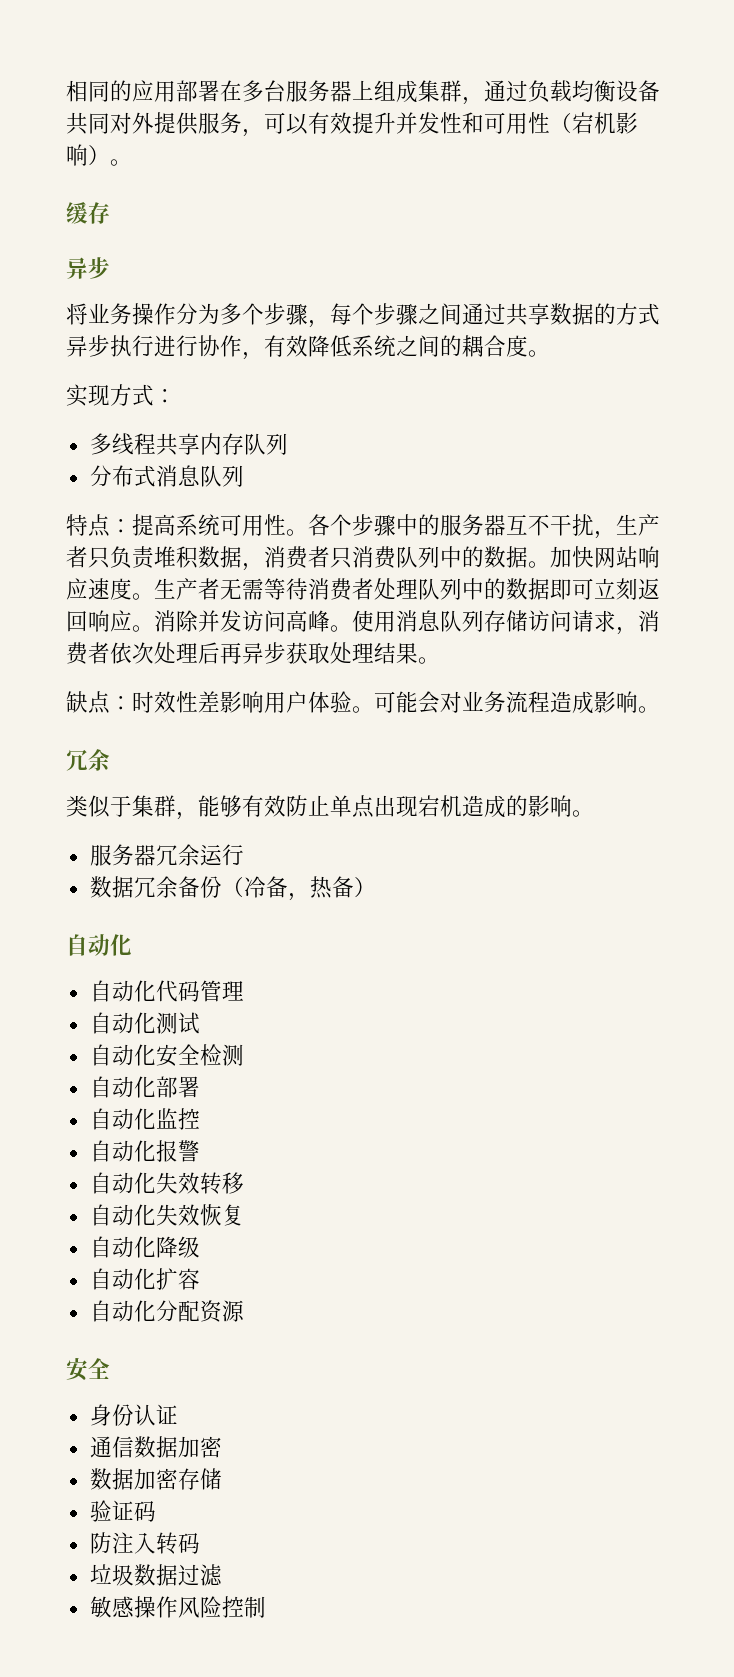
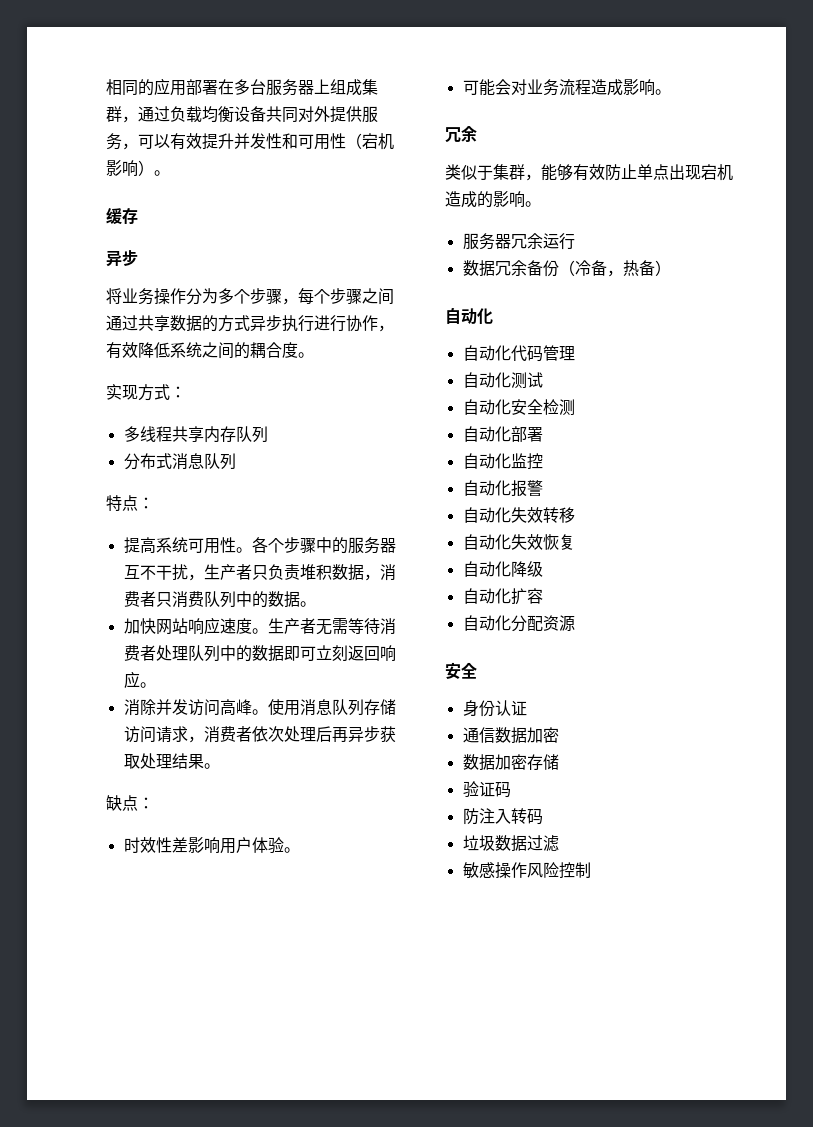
(132, 526) none -> (154, 503) //
(550, 564) none -> (316, 604) //
(154, 628) none -> (156, 685) //
(132, 703) none -> (154, 803) //
(374, 709) none -> (300, 850) //

